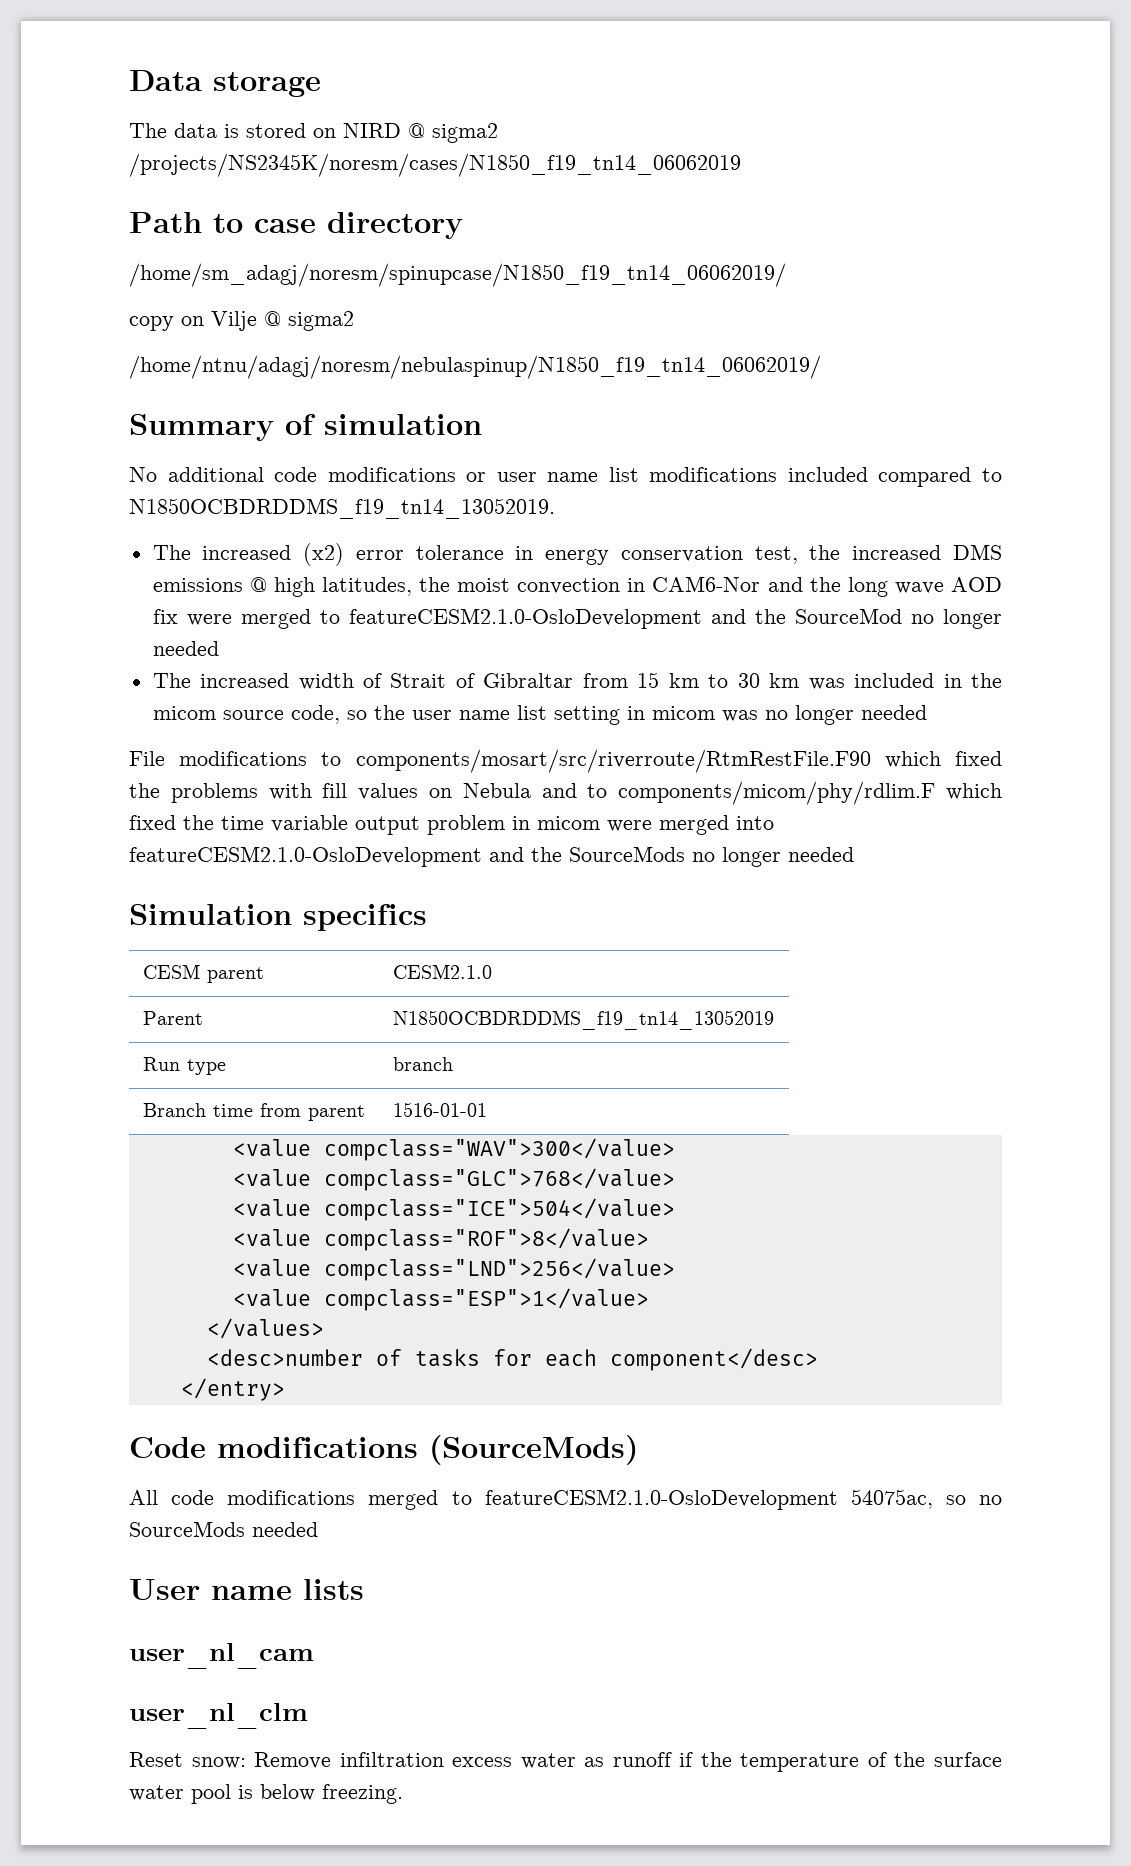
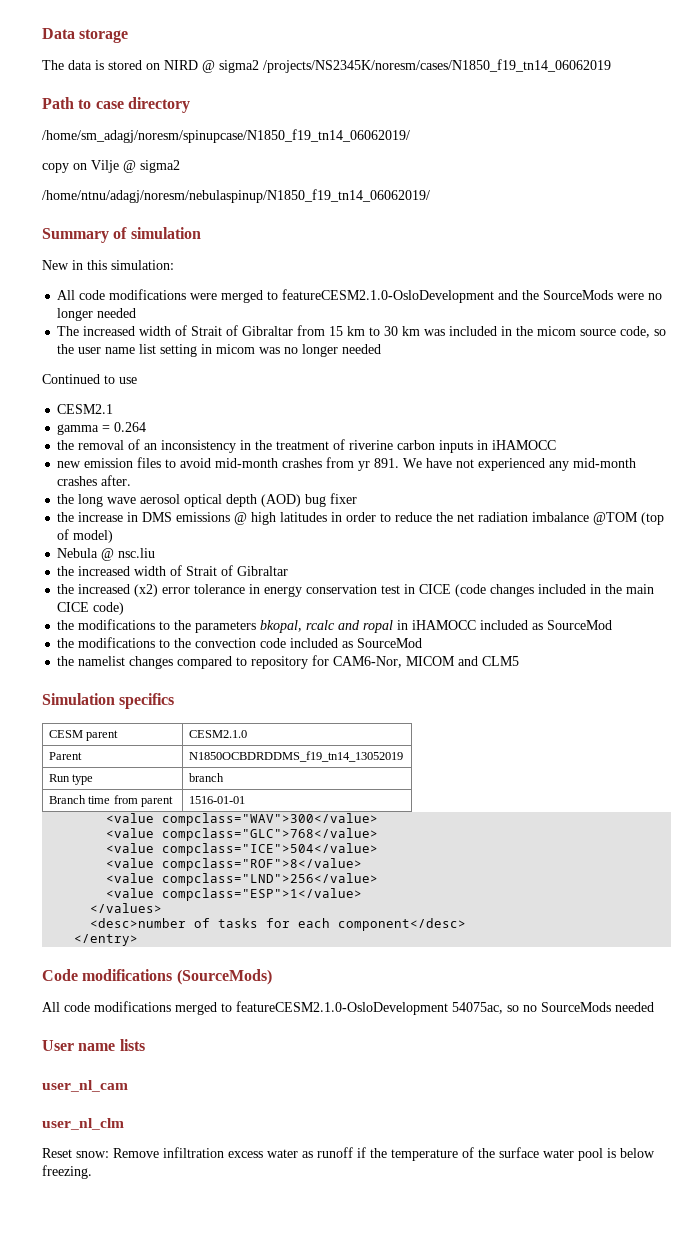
[129,467,1002,487] [129,498,555,519] [152,543,1002,566] [152,576,1002,597] [152,609,178,624] No additional code modifications or user name list modifications included compared to N1850OCBDRDDMS_f19_tn14_13052019. // The increased (x2) error tolerance in energy conservation test, the increased DMS emissions @ high latitudes, the moist convection in CAM6-Nor and the long wave AOD fix -> [42,260,174,270] [57,289,187,300] New in this simulation: // All code modifications
[794,608,902,624] SourceMod -> [543,290,645,300] SourceMods were
[129,749,1002,773] [129,781,1002,805] [129,815,774,835] [129,846,854,867] File modifications to components/mosart/src/riverroute/RtmRestFile.F90 which fixed the problems with fill values on Nebula and to components/micom/phy/rdlim.F which fixed the time variable output problem in micom were merged into featureCESM2.1.0-OsloDevelopment and the SourceMods no longer needed -> [42,374,137,384] [57,404,114,414] [57,422,147,435] [57,439,557,453] [57,457,637,471] [57,475,132,486] [57,493,358,507] [57,512,665,525] [57,529,114,543] [57,548,156,561] [57,565,289,576] [57,584,655,597] [57,602,125,615] [57,619,613,633] [57,637,423,648] [57,655,520,669] Continued to use // CESM2.1 // gamma = 0.264 // the removal of an inconsistency in the treatment of riverine carbon inputs in iHAMOCC // new emission files to avoid mid-month crashes from yr 891. We have not experienced any mid-month crashes after. // the long wave aerosol optical depth (AOD) bug fixer // the increase in DMS emissions @ high latitudes in order to reduce the net radiation imbalance @TOM (top of model) // Nebula @ nsc.liu // the increased width of Strait of Gibraltar // the increased (x2) error tolerance in energy conservation test in CICE (code changes included in the main CICE code) // the modifications to the parameters bkopal, rcalc and ropal in iHAMOCC included as SourceMod // the modifications to the convection code included as SourceMod // the namelist changes compared to repository for CAM6-Nor, MICOM and CLM5

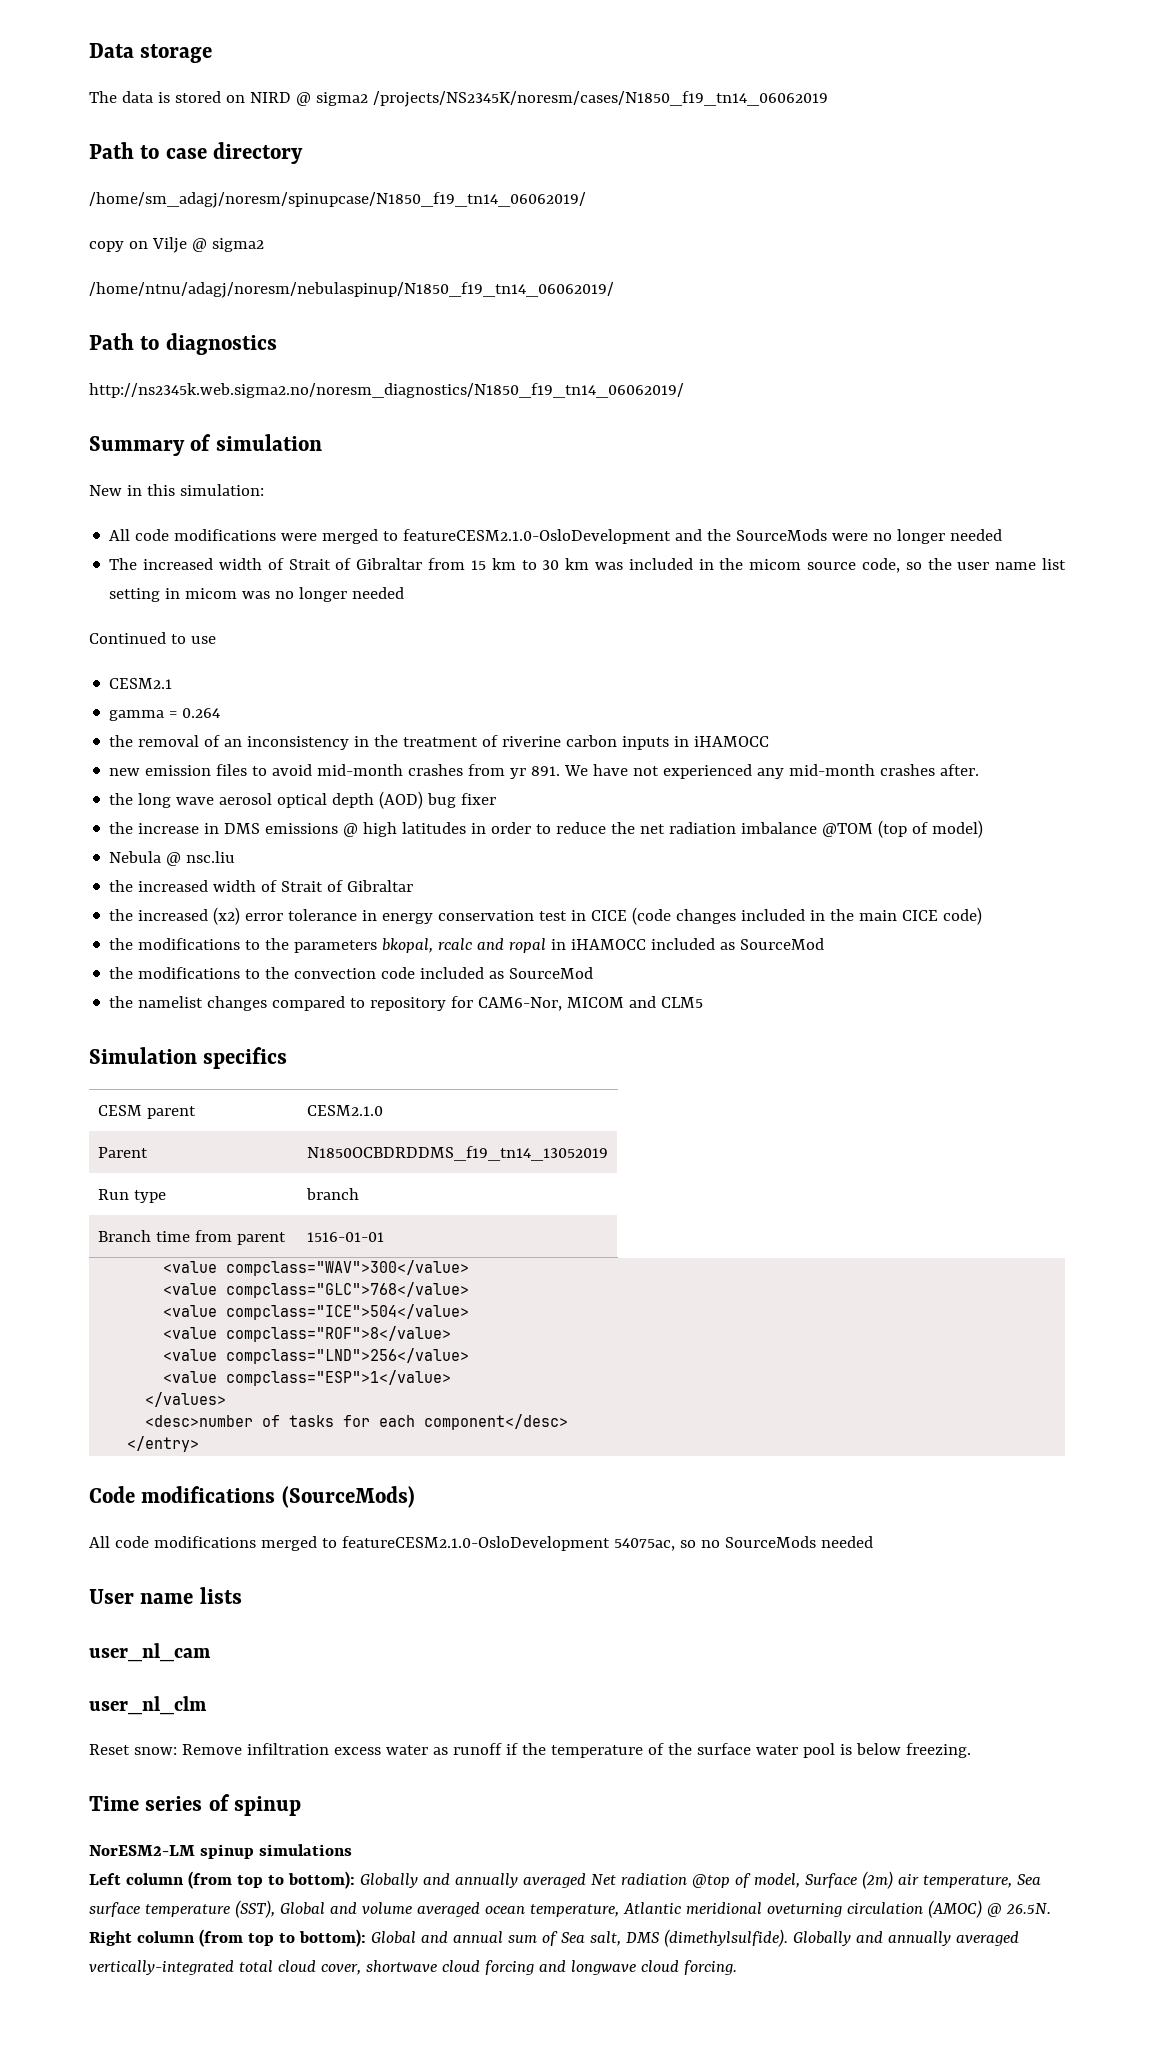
(430, 196) none -> [89,333,277,355] [89,383,684,398] // Path to diagnostics // http://ns2345k.web.sigma2.no/noresm_diagnostics/N1850_f19_tn14_06062019/
(92, 1172) none -> [89,1794,302,1816] [89,1844,352,1859] [89,1871,1041,1889] [89,1900,1051,1918] [89,1929,1019,1947] [89,1960,737,1975] // Time series of spinup // NorESM2-LM spinup simulations // Left column (from top to bottom): Globally and annually averaged Net radiation @top of model, Surface (2m) air temperature, Sea surface temperature (SST), Global and volume averaged ocean temperature, Atlantic meridional oveturning circulation (AMOC) @ 26.5N. Right column (from top to bottom): Global and annual sum of Sea salt, DMS (dimethylsulfide). Globally and annually averaged vertically-integrated total cloud cover, shortwave cloud forcing and longwave cloud forcing.

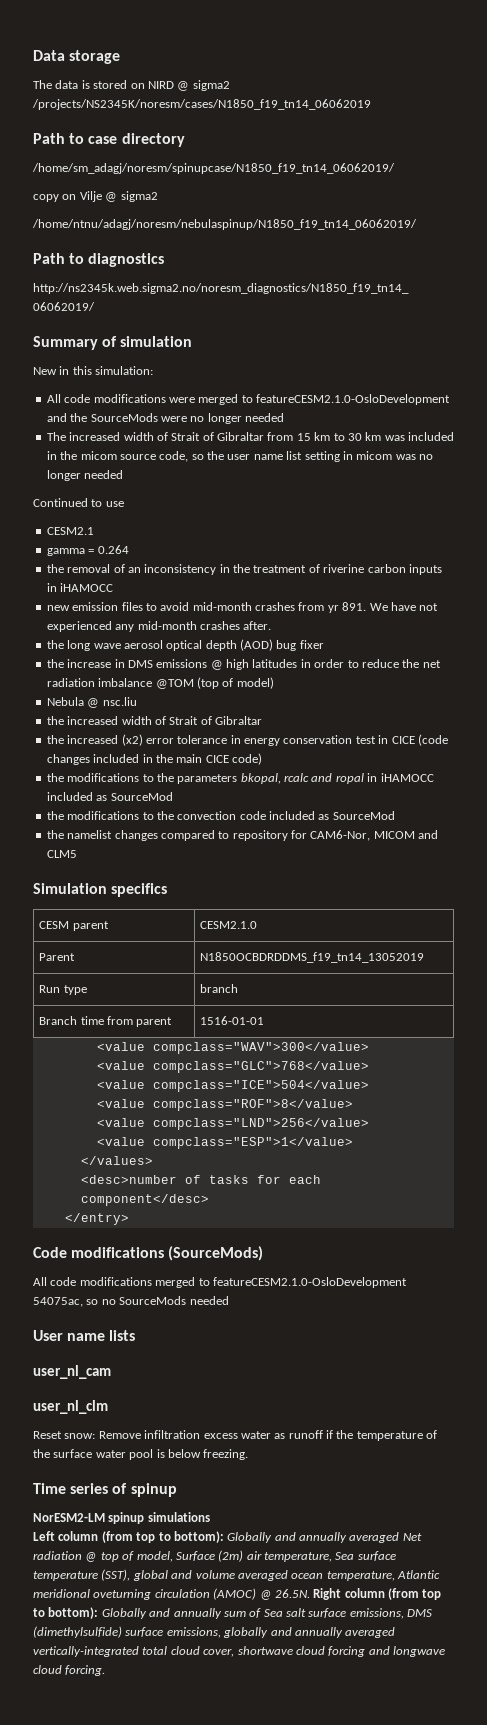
[691,1874,730,1888] @top -> [85,1552,119,1562] @ top
[279,1902,325,1915] Global -> [132,1570,168,1581] global
[370,1929,851,1947] Global and annual sum of Sea salt, DMS (dimethylsulfide). Globally -> [101,1608,433,1619] [33,1626,269,1638] Globally and annually sum of Sea salt surface emissions, DMS (dimethylsulfide) surface emissions, globally

